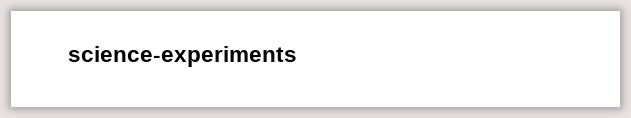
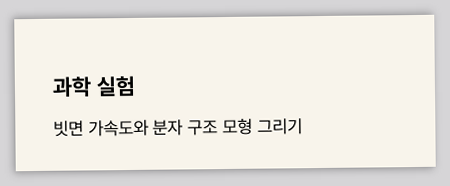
[68,46,297,67] science-experiments -> [52,75,136,97] [53,118,303,137] 과학 실험 // 빗면 가속도와 분자 구조 모형 그리기

